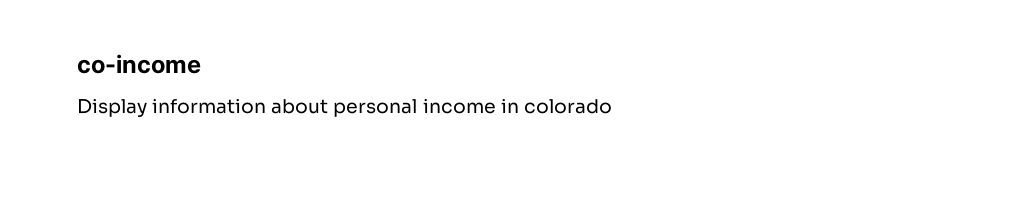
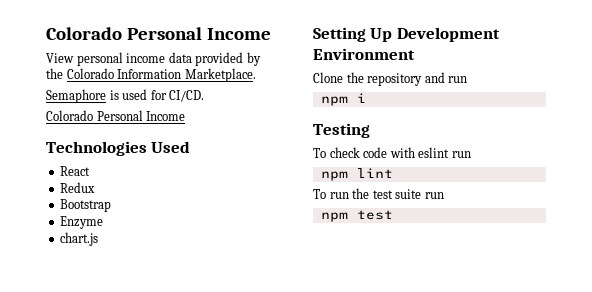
[77,54,201,74] [77,98,612,117] co-income // Display information about personal income in colorado -> [46,27,271,40] [46,52,261,66] [46,68,256,82] [46,89,205,103] [46,110,186,121] [46,141,191,156] [60,166,91,176] [60,182,96,193] [60,199,112,212] [60,216,104,229] [60,232,99,246] [313,27,500,42] [313,48,415,60] [313,72,468,86] [320,93,366,106] [313,123,370,138] [313,147,471,158] [320,168,393,181] [313,188,444,199] [320,210,393,222] Colorado Personal Income // View personal income data provided by the Colorado Information Marketplace. // Semaphore is used for CI/CD. // Colorado Personal Income // Technologies Used // React // Redux // Bootstrap // Enzyme // chart.js // Setting Up Development Environment // Clone the repository and run // npm i // Testing // To check code with eslint run // npm lint // To run the test suite run // npm test

